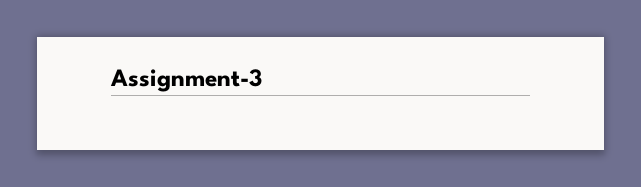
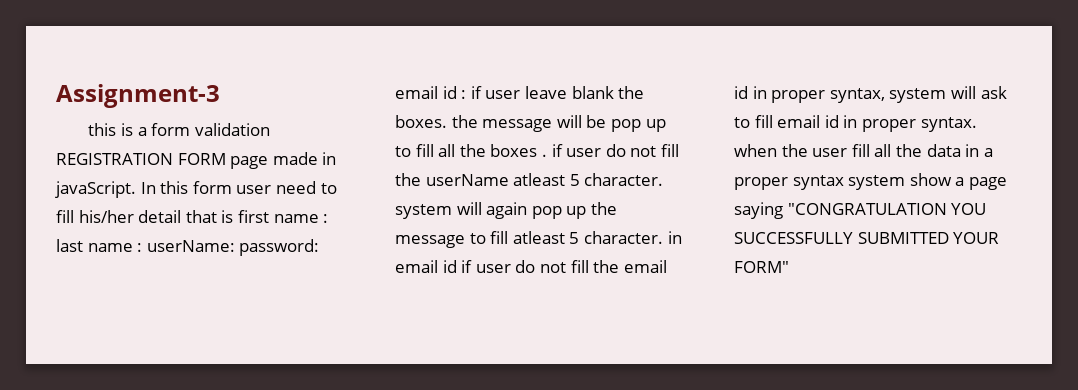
(262, 80) none -> [88,123,270,136] [56,152,337,169] [55,181,337,198] [56,210,329,223] [56,239,320,256] [395,86,645,99] [395,115,666,132] [395,144,679,157] [395,173,664,186] [395,202,617,219] [395,231,682,248] [395,260,667,273] [734,86,1007,103] [734,115,977,132] [734,144,993,157] [734,173,1007,190] [734,202,987,219] [734,232,1000,244] [734,261,789,273] // this is a form validation REGISTRATION FORM page made in javaScript. In this form user need to fill his/her detail that is first name : last name : userName: password: email id : if user leave blank the boxes. the message will be pop up to fill all the boxes . if user do not fill the userName atleast 5 character. system will again pop up the message to fill atleast 5 character. in email id if user do not fill the email id in proper syntax, system will ask to fill email id in proper syntax. when the user fill all the data in a proper syntax system show a page saying "CONGRATULATION YOU SUCCESSFULLY SUBMITTED YOUR FORM"

